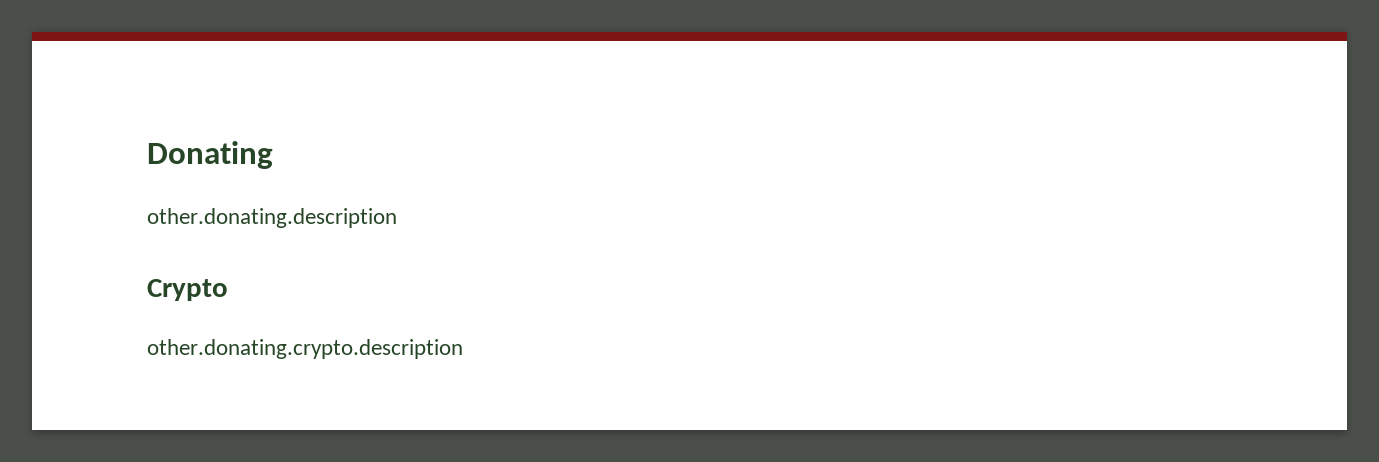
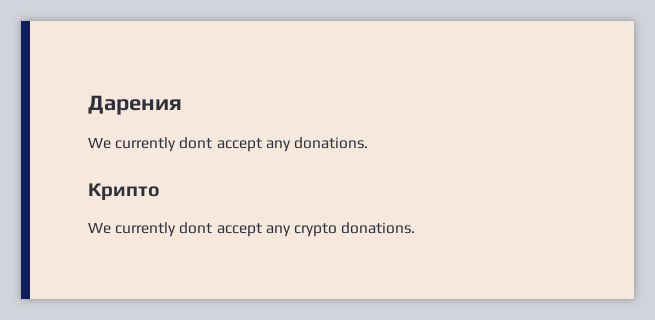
[147,141,273,169] [147,208,397,228] [147,279,228,301] [147,339,463,359] Donating // other.donating.description // Crypto // other.donating.crypto.description -> [88,95,182,115] [88,137,368,152] [88,183,160,201] [88,222,416,237] Дарения // We currently dont accept any donations. // Крипто // We currently dont accept any crypto donations.

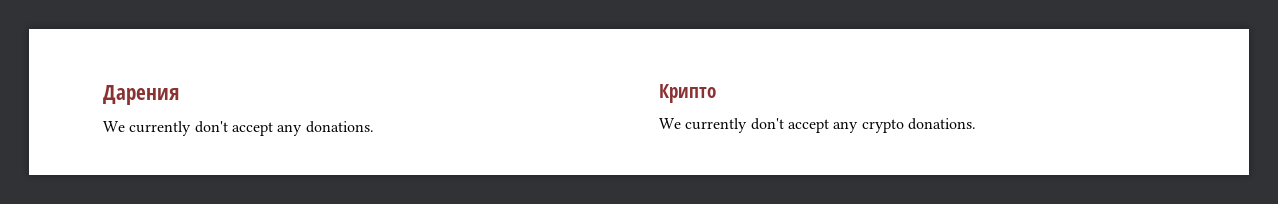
[179,137,213,149] dont -> [194,121,228,133] don't
[179,222,213,234] dont -> [750,118,784,130] don't

